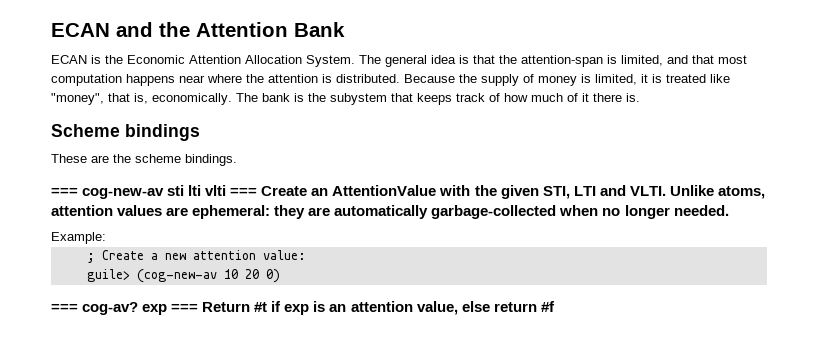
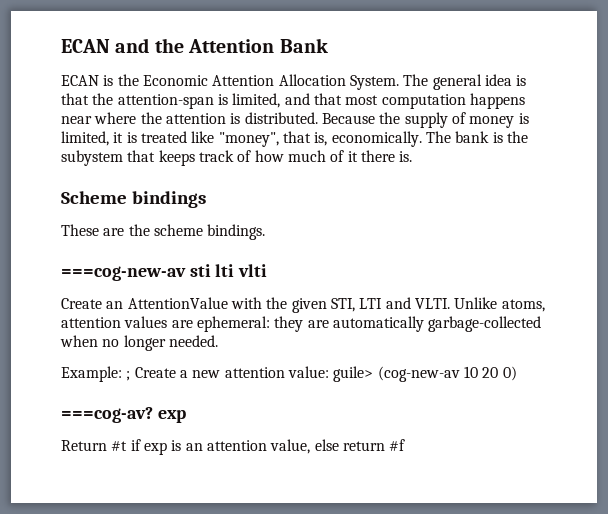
[51,188,165,199] === cog-new-av -> [61,266,186,281] ===cog-new-av
[230,188,258,196] === -> (268, 270) //
(106, 238) // -> (122, 374) none
(306, 255) // -> (329, 372) none
[51,302,199,315] === cog-av? exp === -> [61,407,186,423] ===cog-av? exp //

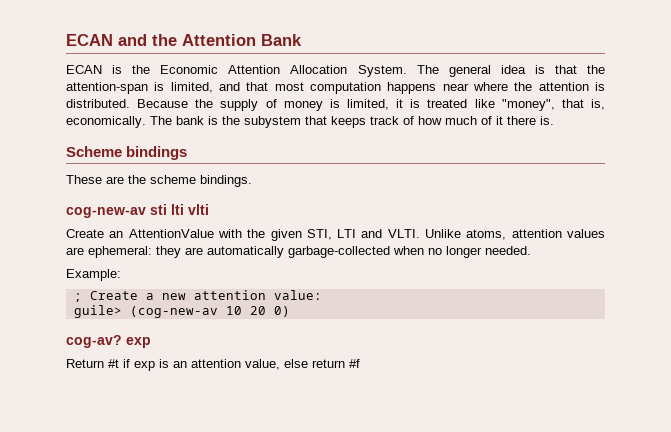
[61,266,186,281] ===cog-new-av -> [66,207,146,218] cog-new-av
(122, 374) none -> (121, 275) //
(329, 372) none -> (322, 295) //
[61,407,153,423] ===cog-av? -> [66,335,122,348] cog-av?

